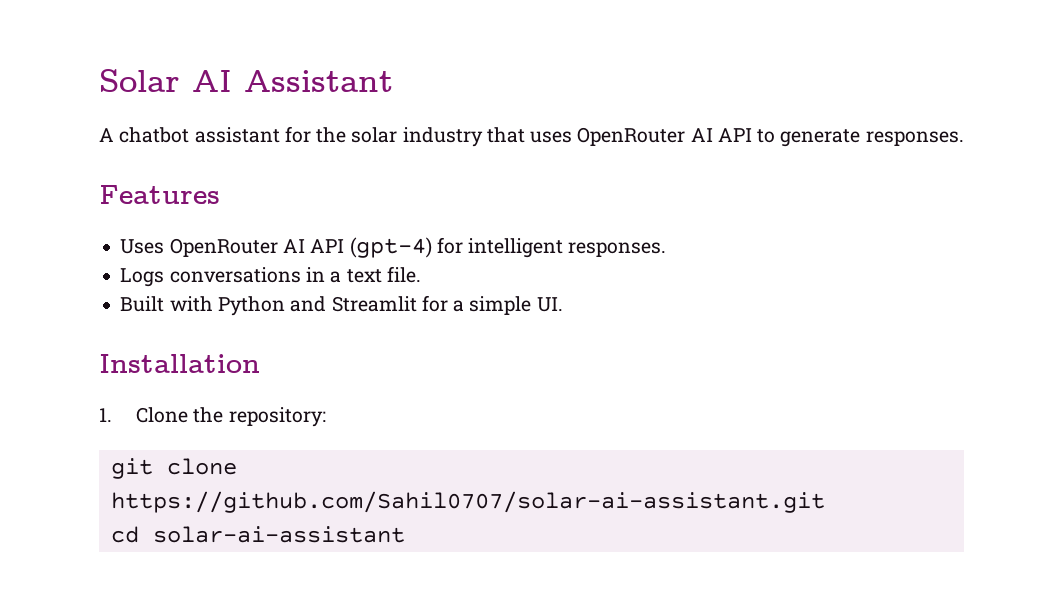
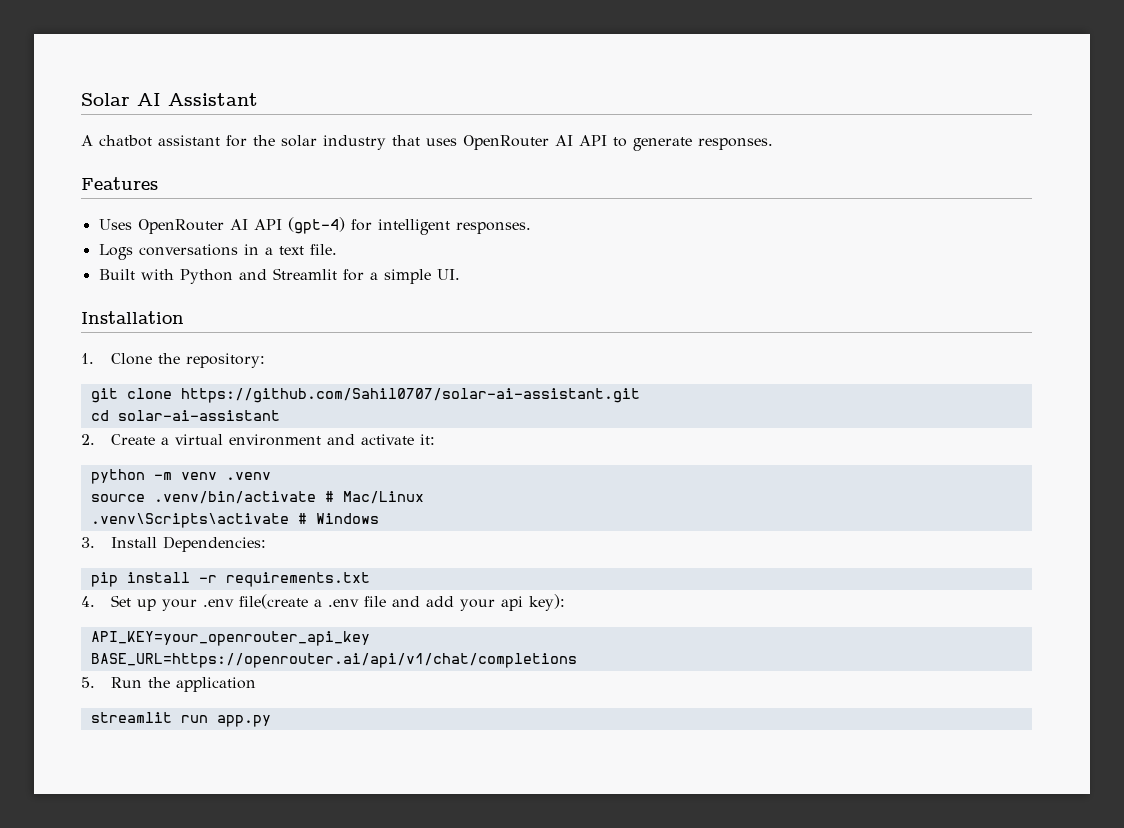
(405, 534) none -> [81,434,435,446] [90,469,271,484] [90,491,424,504] [90,513,379,528] [81,536,266,552] [90,572,370,587] [81,594,565,611] [90,631,370,646] [90,653,577,668] [81,677,256,692] [90,712,271,727] // 2. Create a virtual environment and activate it: // python -m venv .venv // source .venv/bin/activate # Mac/Linux // .venv\Scripts\activate # Windows // 3. Install Dependencies: // pip install -r requirements.txt // 4. Set up your .env file(create a .env file and add your api key): // API_KEY=your_openrouter_api_key // BASE_URL=https://openrouter.ai/api/v1/chat/completions // 5. Run the application // streamlit run app.py

